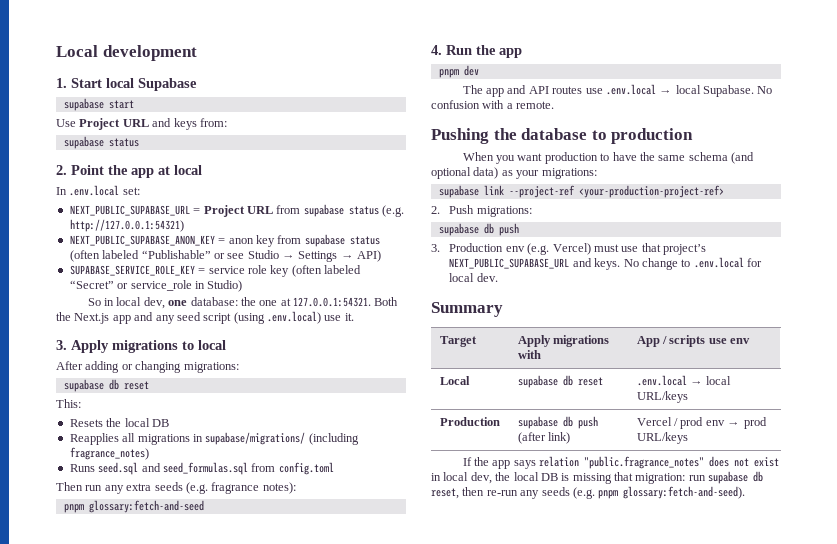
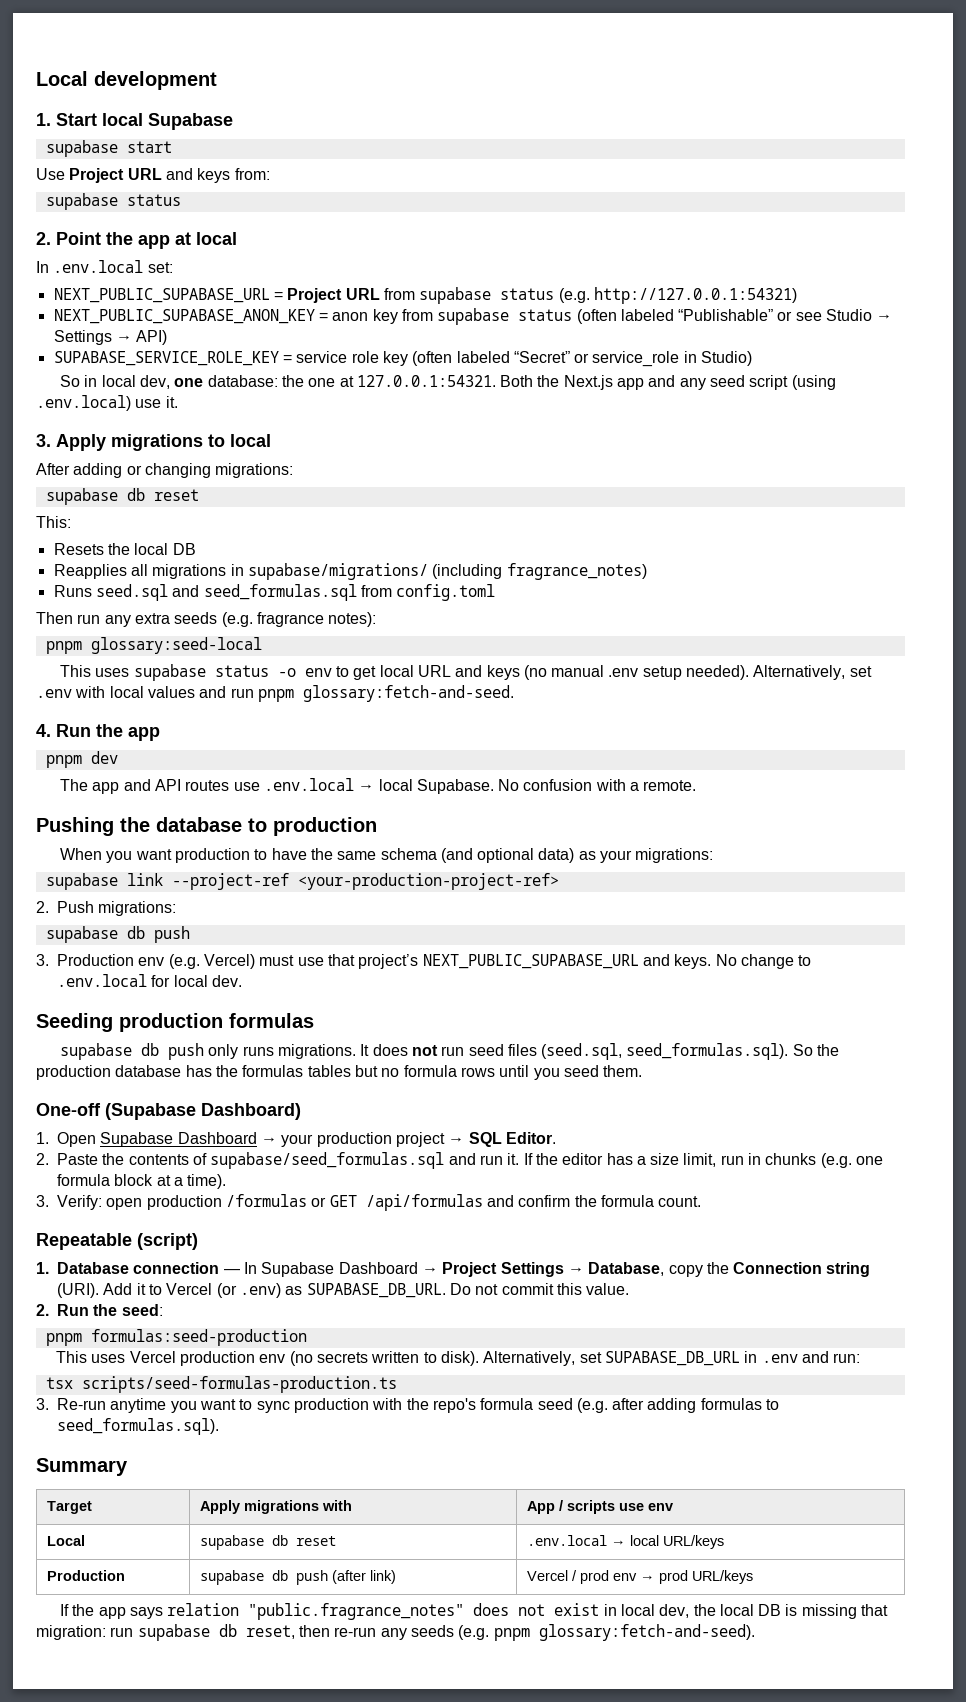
[88,500,204,513] glossary:fetch-and-seed -> [90,637,262,654] [59,664,872,681] [36,685,514,702] glossary:seed-local // This uses supabase status -o env to get local URL and keys (no manual .env setup needed). Alternatively, set .env with local values and run pnpm glossary:fetch-and-seed.
(498, 277) none -> [36,1013,314,1032] [59,1043,840,1060] [36,1065,643,1080] [36,1103,301,1120] [36,1132,556,1147] [36,1152,884,1169] [57,1174,227,1189] [36,1194,702,1211] [36,1233,198,1250] [36,1262,871,1277] [57,1283,630,1298] [36,1304,163,1316] [45,1329,307,1346] [56,1351,861,1366] [45,1376,397,1393] [36,1398,780,1413] [57,1418,219,1435] // Seeding production formulas // supabase db push only runs migrations. It does not run seed files (seed.sql, seed_formulas.sql). So the production database has the formulas tables but no formula rows until you seed them. // One-off (Supabase Dashboard) // 1. Open Supabase Dashboard → your production project → SQL Editor. // 2. Paste the contents of supabase/seed_formulas.sql and run it. If the editor has a size limit, run in chunks (e.g. one formula block at a time). // 3. Verify: open production /formulas or GET /api/formulas and confirm the formula count. // Repeatable (script) // 1. Database connection — In Supabase Dashboard → Project Settings → Database, copy the Connection string (URI). Add it to Vercel (or .env) as SUPABASE_DB_URL. Do not commit this value. // 2. Run the seed: // pnpm formulas:seed-production // This uses Vercel production env (no secrets written to disk). Alternatively, set SUPABASE_DB_URL in .env and run: // tsx scripts/seed-formulas-production.ts // 3. Re-run anytime you want to sync production with the repo's formula seed (e.g. after adding formulas to seed_formulas.sql).

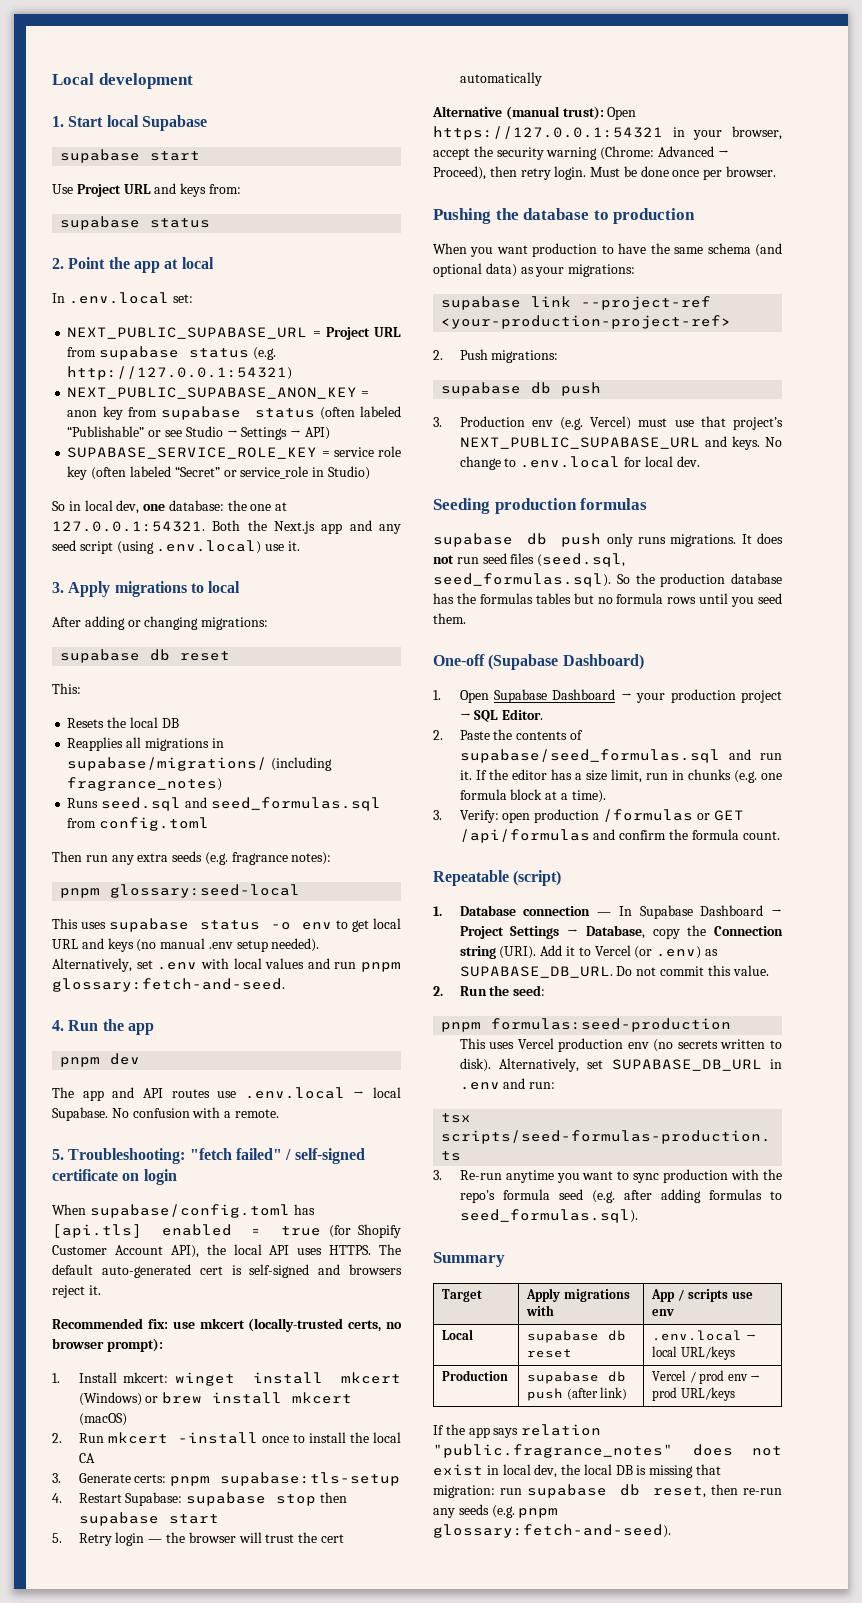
(697, 785) none -> [52,1148,365,1164] [52,1169,177,1185] [52,1204,315,1218] [52,1224,402,1238] [52,1244,401,1258] [52,1264,402,1278] [52,1285,101,1298] [52,1318,402,1332] [52,1338,163,1352] [52,1372,401,1386] [78,1392,353,1406] [78,1413,127,1426] [52,1432,401,1444] [78,1453,95,1463] [52,1472,401,1486] [52,1492,348,1506] [78,1512,219,1526] [52,1532,344,1546] [459,72,542,86] [432,106,637,120] [433,126,782,140] [433,146,729,160] [433,166,777,180] // 5. Troubleshooting: "fetch failed" / self-signed certificate on login // When supabase/config.toml has [api.tls] enabled = true (for Shopify Customer Account API), the local API uses HTTPS. The default auto-generated cert is self-signed and browsers reject it. // Recommended fix: use mkcert (locally-trusted certs, no browser prompt): // 1. Install mkcert: winget install mkcert (Windows) or brew install mkcert (macOS) // 2. Run mkcert -install once to install the local CA // 3. Generate certs: pnpm supabase:tls-setup // 4. Restart Supabase: supabase stop then supabase start // 5. Retry login — the browser will trust the cert automatically // Alternative (manual trust): Open https://127.0.0.1:54321 in your browser, accept the security warning (Chrome: Advanced → Proceed), then retry login. Must be done once per browser.

